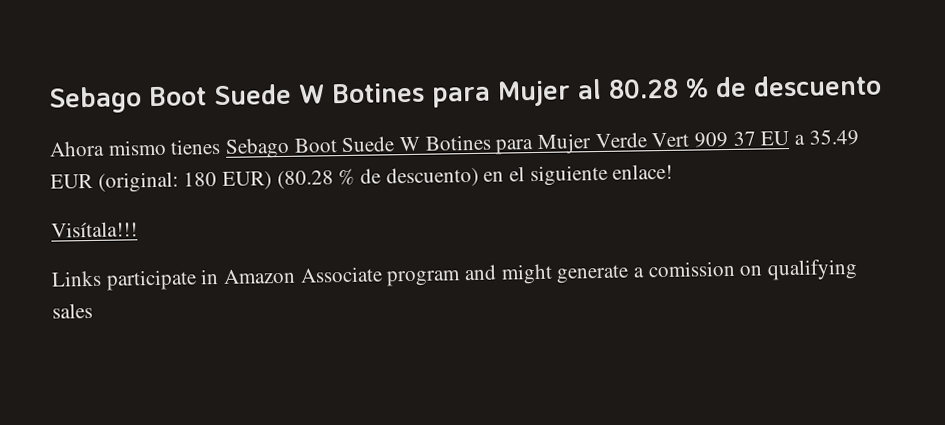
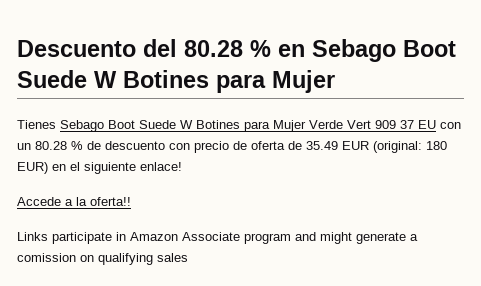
[48,74,882,114] [49,138,222,157] Sebago Boot Suede W Botines para Mujer al 80.28 % de descuento // Ahora mismo tienes -> [17,39,456,62] [17,70,335,93] [17,120,56,129] Descuento del 80.28 % en Sebago Boot Suede W Botines para Mujer // Tienes
[794,134,806,145] a -> [440,122,461,129] [17,141,302,153] con un 80.28 % de descuento con precio de oferta de
[276,166,479,190] (80.28 % de descuento) -> (48, 168) none
[51,221,138,238] Visítala!!! -> [17,197,131,206] Accede a la oferta!!

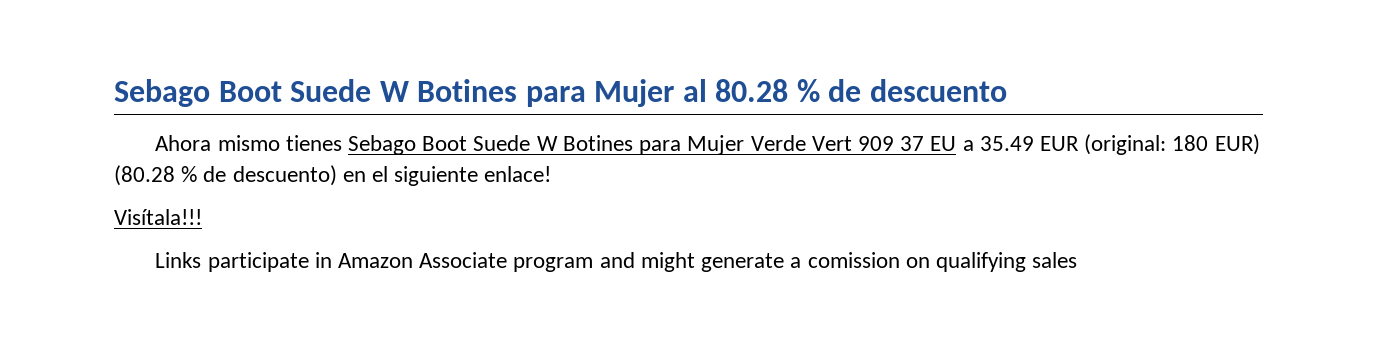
[17,39,456,62] [17,70,335,93] [17,120,56,129] Descuento del 80.28 % en Sebago Boot Suede W Botines para Mujer // Tienes -> [114,79,1007,107] [155,135,342,151] Sebago Boot Suede W Botines para Mujer al 80.28 % de descuento // Ahora mismo tienes
[440,122,461,129] [17,141,302,153] con un 80.28 % de descuento con precio de oferta de -> [962,140,974,151] a
(48, 168) none -> [114,165,337,186] (80.28 % de descuento)
[17,197,131,206] Accede a la oferta!! -> [114,209,202,225] Visítala!!!

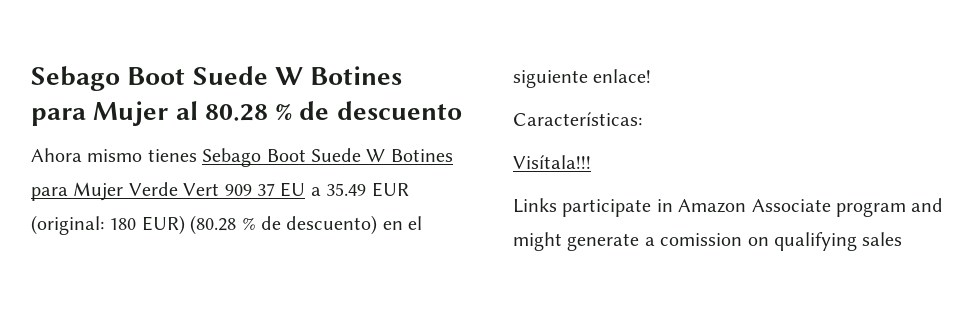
(552, 174) none -> [513,112,642,126] // Características:

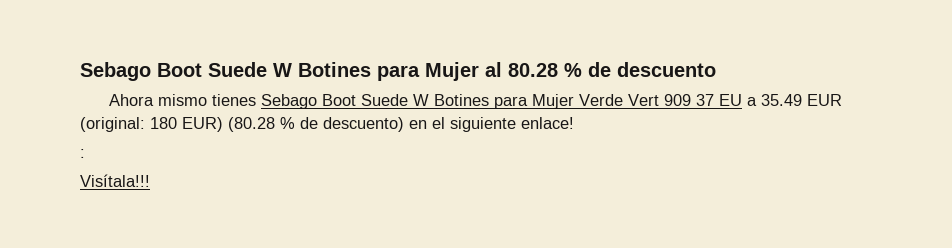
[513,112,642,126] Características: -> [80,149,85,158] :
[513,198,944,217] [513,232,903,251] // Links participate in Amazon Associate program and might generate a comission on qualifying sales -> (150, 180) none

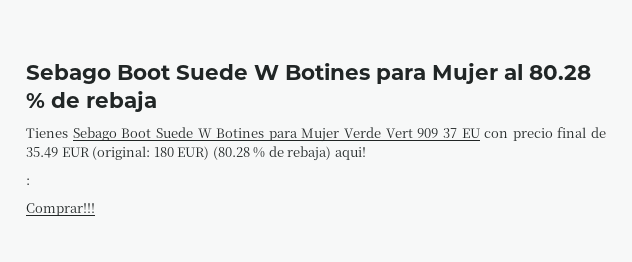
[617,62,716,77] [108,94,256,106] descuento // Ahora mismo tienes -> [86,91,157,112] [26,128,68,138] rebaja // Tienes
[746,97,757,106] a -> [484,127,606,141] con precio final de
[323,117,574,132] descuento) en el siguiente enlace! -> [287,146,366,161] rebaja) aqui!
[80,174,150,187] Visítala!!! -> [26,203,95,216] Comprar!!!

